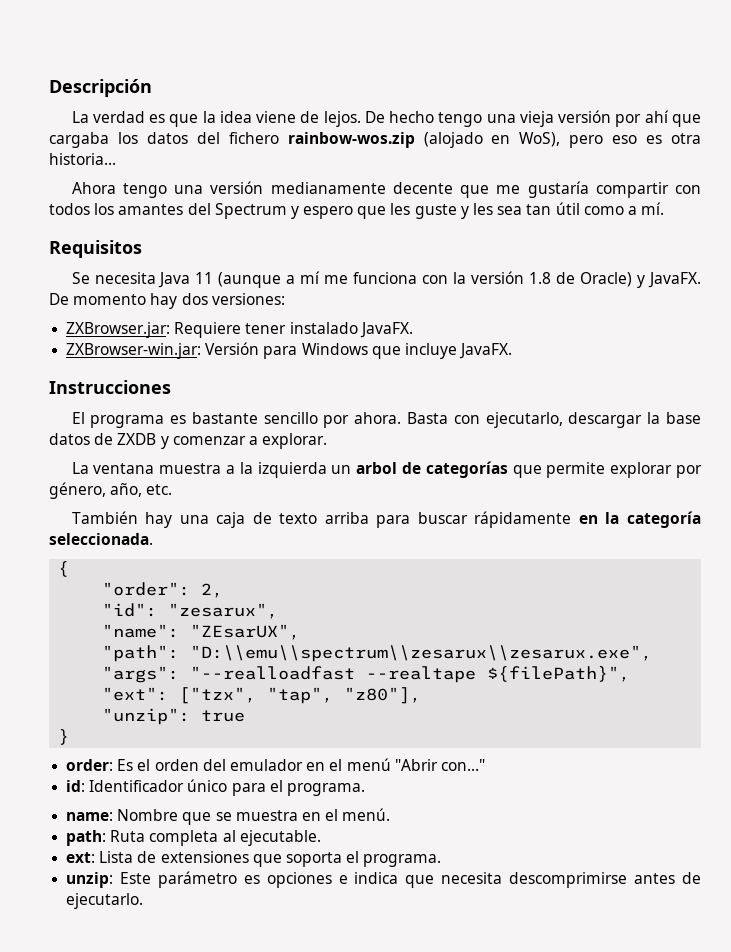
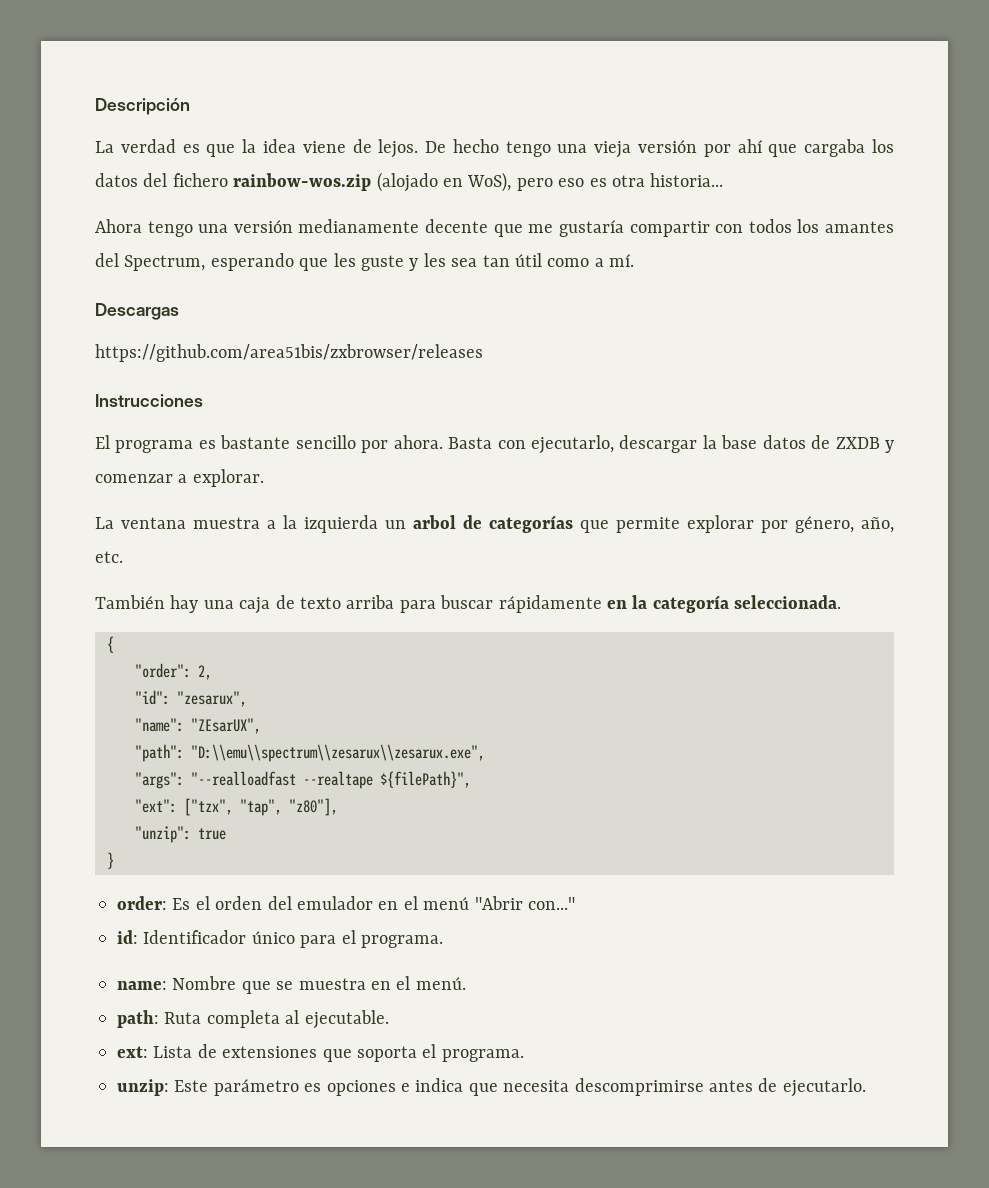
[214,203,354,219] Spectrum y espero -> [124,253,294,271] Spectrum, esperando
[49,240,142,258] [71,271,701,288] [49,293,285,309] [66,322,413,338] [66,342,513,359] Requisitos // Se necesita Java 11 (aunque a mí me funciona con la versión 1.8 de Oracle) y JavaFX. De momento hay dos versiones: // ZXBrowser.jar: Requiere tener instalado JavaFX. // ZXBrowser-win.jar: Versión para Windows que incluye JavaFX. -> [95,303,179,320] [95,344,483,362] Descargas // https://github.com/area51bis/zxbrowser/releases

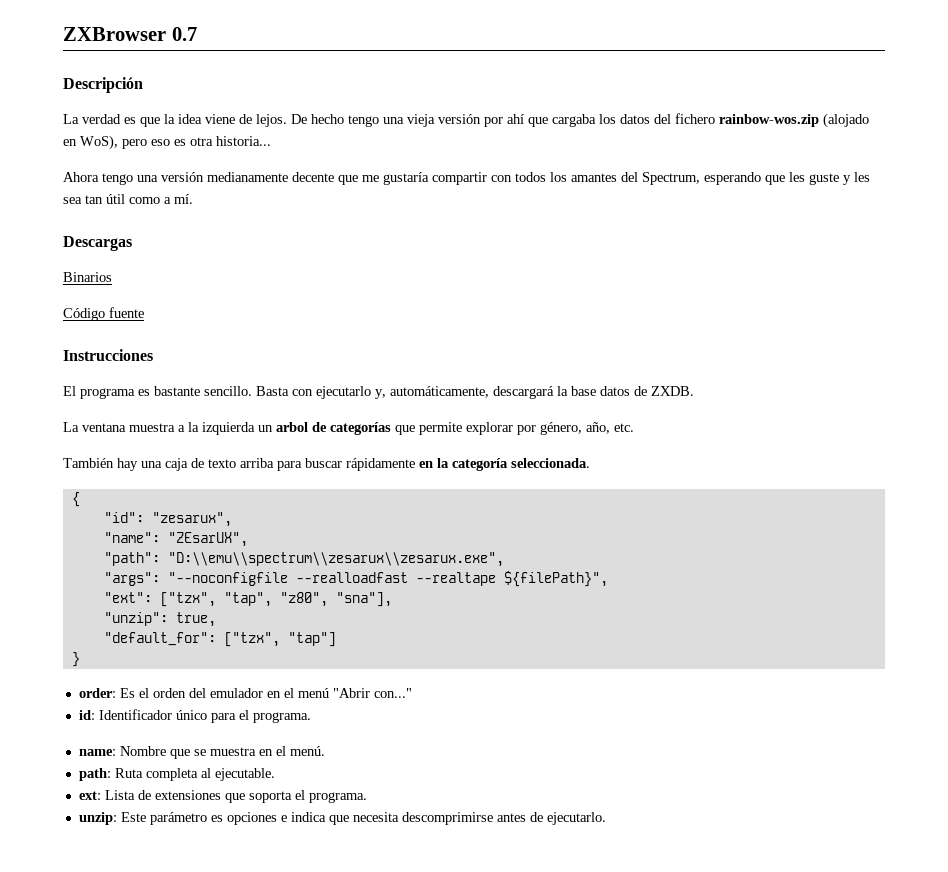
(95, 106) none -> [63,27,197,41] ZXBrowser 0.7 //
[95,344,483,362] https://github.com/area51bis/zxbrowser/releases -> [63,272,112,282] [63,307,144,321] Binarios // Código fuente
[295,435,894,454] [95,469,264,487] sencillo por ahora. Basta con ejecutarlo, descargar la base datos de ZXDB y comenzar a explorar. -> [204,386,694,399] sencillo. Basta con ejecutarlo y, automáticamente, descargará la base datos de ZXDB.
[135,663,212,680] // "order": 2, -> (80, 499) none
[191,771,296,786] "--realloadfast -> [167,572,408,586] "--noconfigfile --realloadfast
[289,798,338,816] "z80"], -> [279,592,392,607] "z80", "sna"],
[198,828,226,840] true -> [175,612,216,627] [103,632,336,647] true, // "default_for": ["tzx", "tap"]

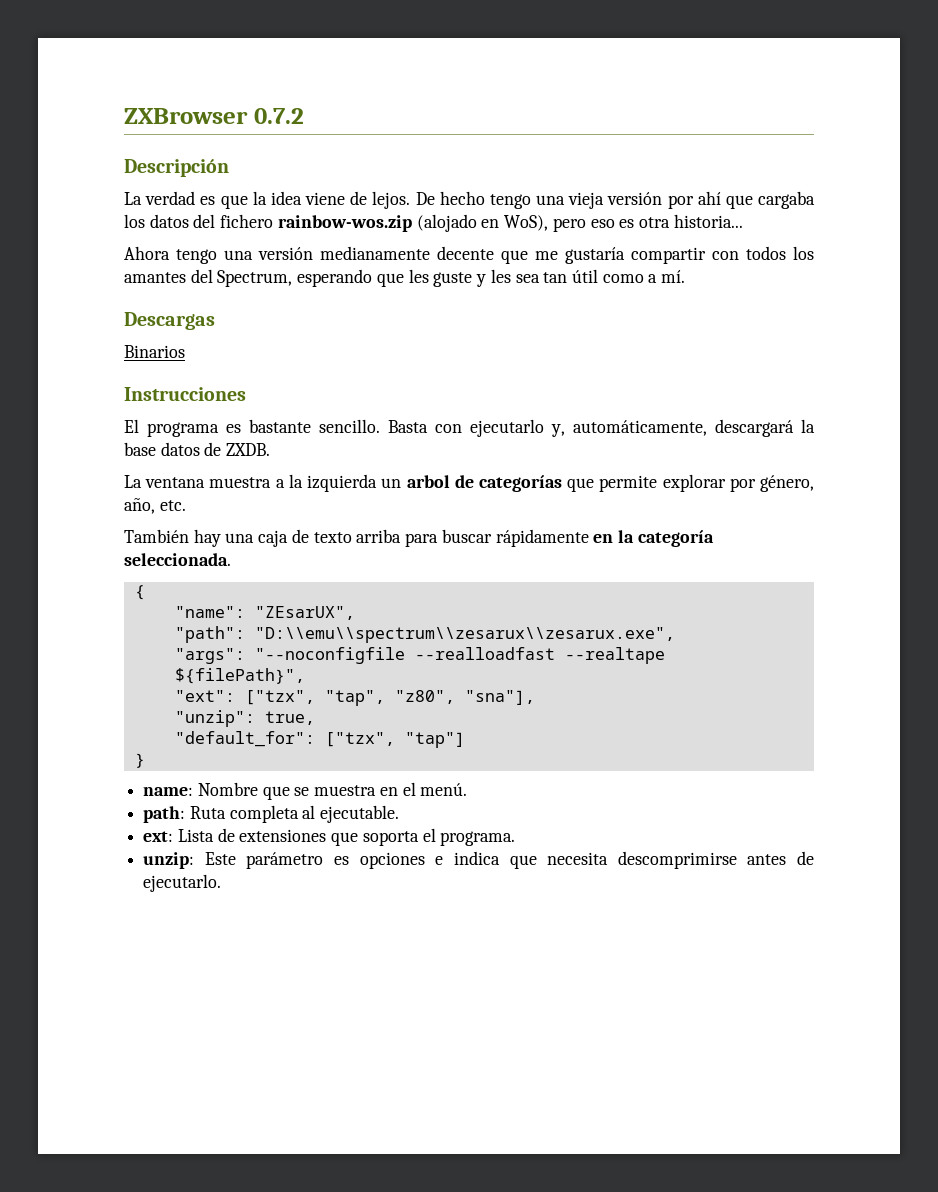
[171,27,197,41] 0.7 -> [253,108,304,124] 0.7.2
[63,307,144,321] // Código fuente -> (185, 351) none
[103,512,232,527] // "id": "zesarux", -> (145, 592) none
[78,688,412,698] [78,709,311,723] // order: Es el orden del emulador en el menú "Abrir con..." // id: Identificador único para el programa. -> (145, 760) none

